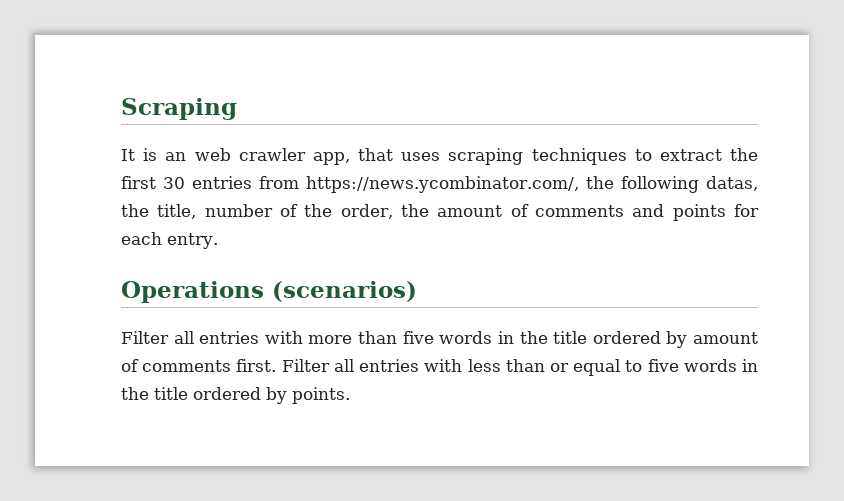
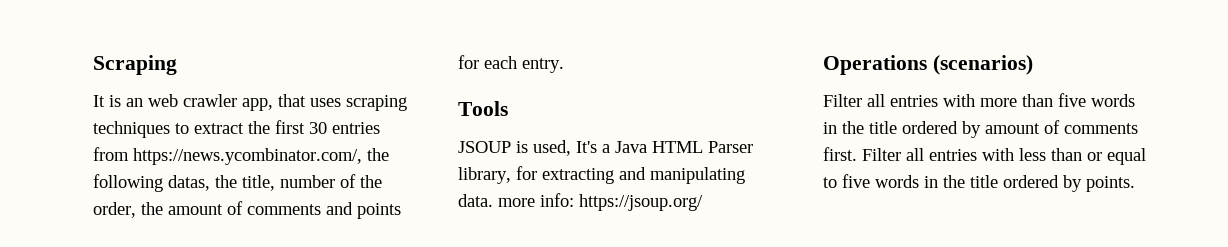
(218, 241) none -> [458,101,508,116] [458,140,753,156] [458,166,745,184] [458,193,703,211] // Tools // JSOUP is used, It's a Java HTML Parser library, for extracting and manipulating data. more info: https://jsoup.org/

